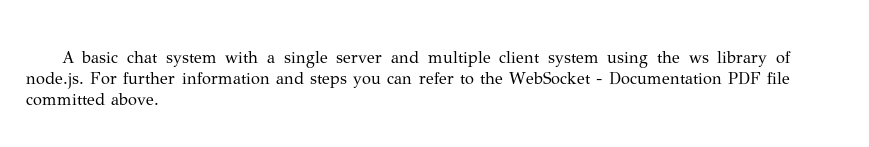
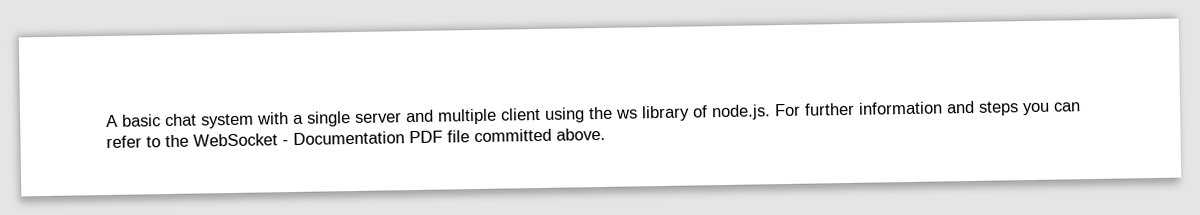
[547,54,599,67] system -> (541, 114) none

